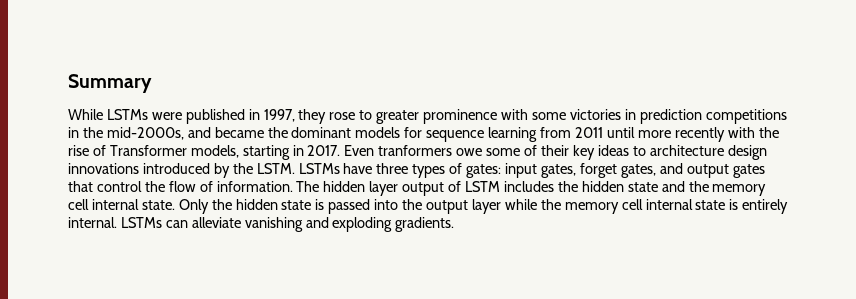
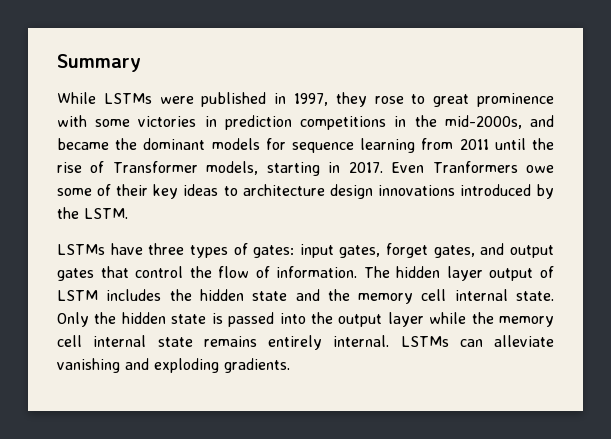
[376,110,420,124] greater -> [433,94,470,107] great
[637,127,755,142] more recently with -> (526, 144) none
[378,145,453,156] tranformers -> [432,161,518,173] Tranformers
(295, 168) none -> (128, 213) //
[729,199,739,210] is -> [203,336,257,347] remains

